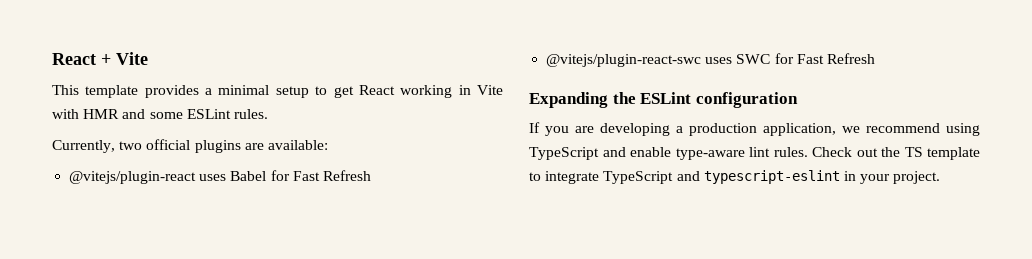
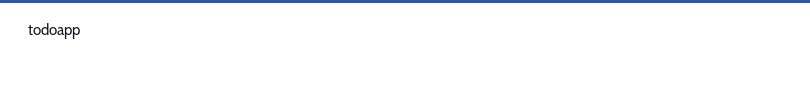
[52,52,148,65] [52,85,504,98] [52,109,268,119] [52,139,328,153] [69,170,371,184] [546,53,875,67] [529,92,798,108] [529,122,980,136] [529,147,980,160] [529,170,941,184] React + Vite // This template provides a minimal setup to get React working in Vite with HMR and some ESLint rules. // Currently, two official plugins are available: // @vitejs/plugin-react uses Babel for Fast Refresh // @vitejs/plugin-react-swc uses SWC for Fast Refresh // Expanding the ESLint configuration // If you are developing a production application, we recommend using TypeScript and enable type-aware lint rules. Check out the TS template to integrate TypeScript and typescript-eslint in your project. -> [28,23,80,39] todoapp

